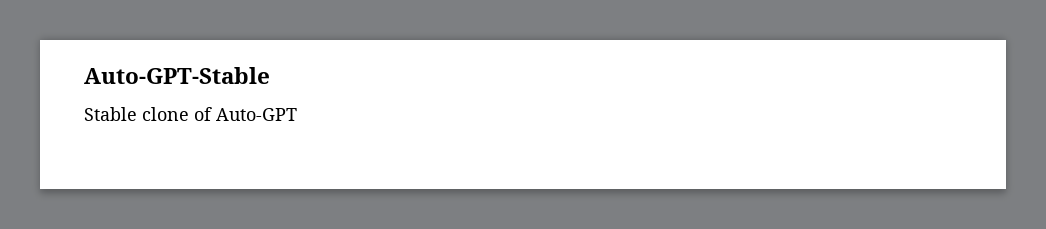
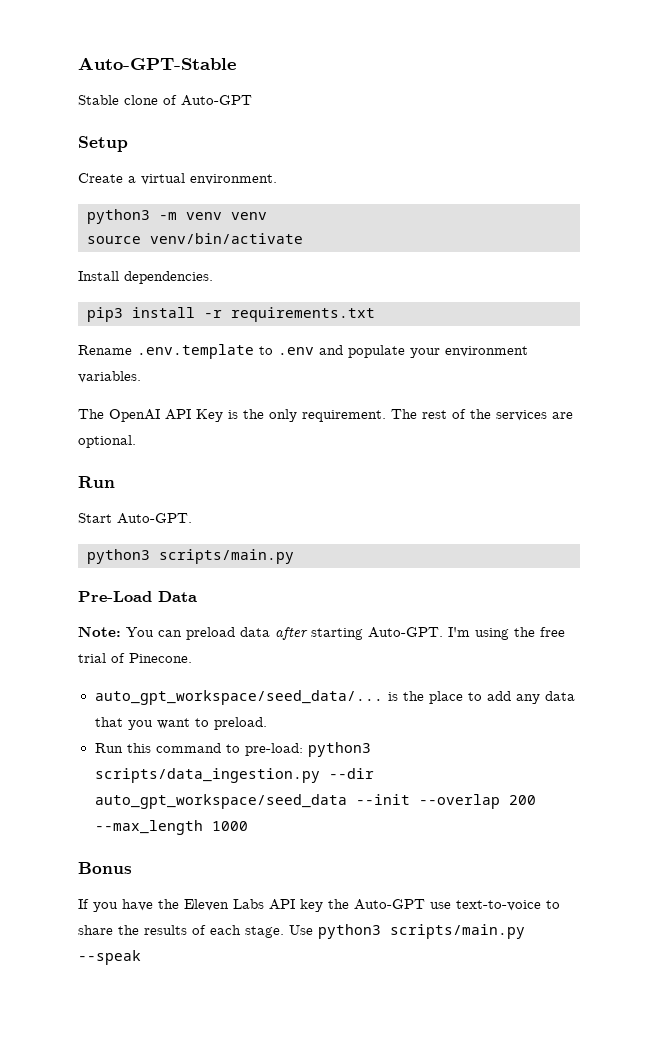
(297, 114) none -> [78,136,128,152] [78,173,277,185] [87,209,267,224] [87,233,303,244] [78,271,213,284] [87,307,375,322] [78,344,528,359] [78,371,141,383] [78,409,573,422] [78,435,136,448] [78,476,115,488] [78,513,192,524] [87,549,294,564] [78,591,197,602] [78,626,565,640] [78,653,192,663] [94,690,575,705] [94,717,267,730] [94,742,371,757] [94,768,374,783] [94,794,536,809] [94,820,248,835] [78,862,132,874] [78,899,560,912] [78,924,525,939] [78,950,141,965] // Setup // Create a virtual environment. // python3 -m venv venv // source venv/bin/activate // Install dependencies. // pip3 install -r requirements.txt // Rename .env.template to .env and populate your environment variables. // The OpenAI API Key is the only requirement. The rest of the services are optional. // Run // Start Auto-GPT. // python3 scripts/main.py // Pre-Load Data // Note: You can preload data after starting Auto-GPT. I'm using the free trial of Pinecone. // auto_gpt_workspace/seed_data/... is the place to add any data that you want to preload. // Run this command to pre-load: python3 scripts/data_ingestion.py --dir auto_gpt_workspace/seed_data --init --overlap 200 --max_length 1000 // Bonus // If you have the Eleven Labs API key the Auto-GPT use text-to-voice to share the results of each stage. Use python3 scripts/main.py --speak

